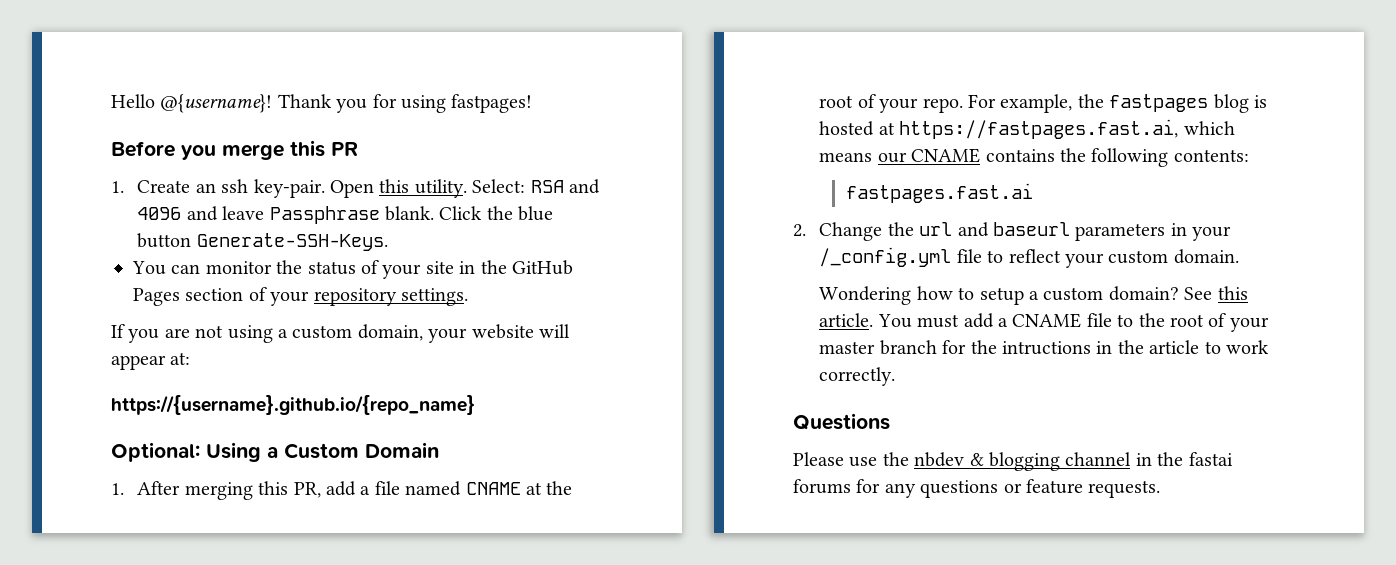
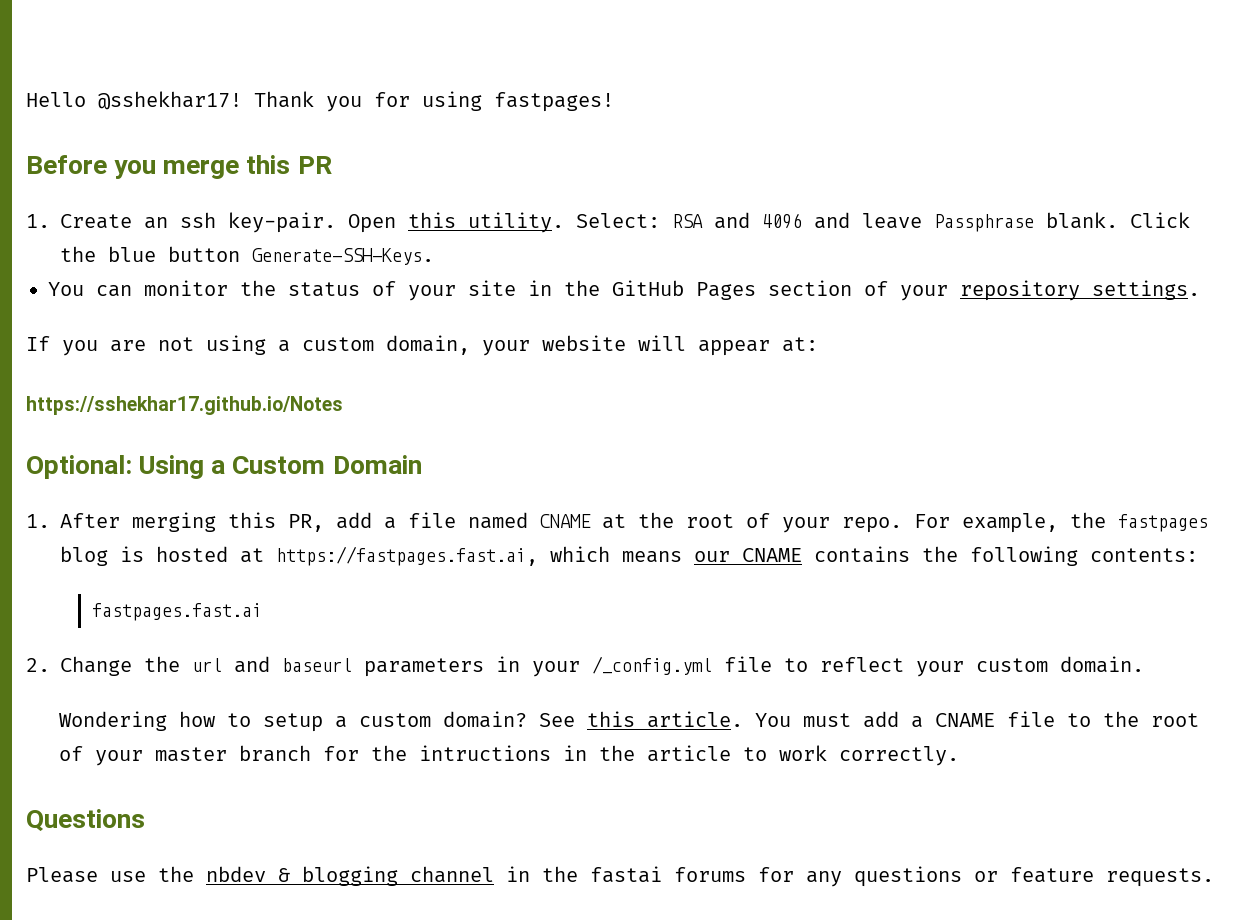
[160,94,273,113] @{username}! -> [98,91,242,110] @sshekhar17!
[111,395,475,415] https://{username}.github.io/{repo_name} -> [26,396,343,415] https://sshekhar17.github.io/Notes

